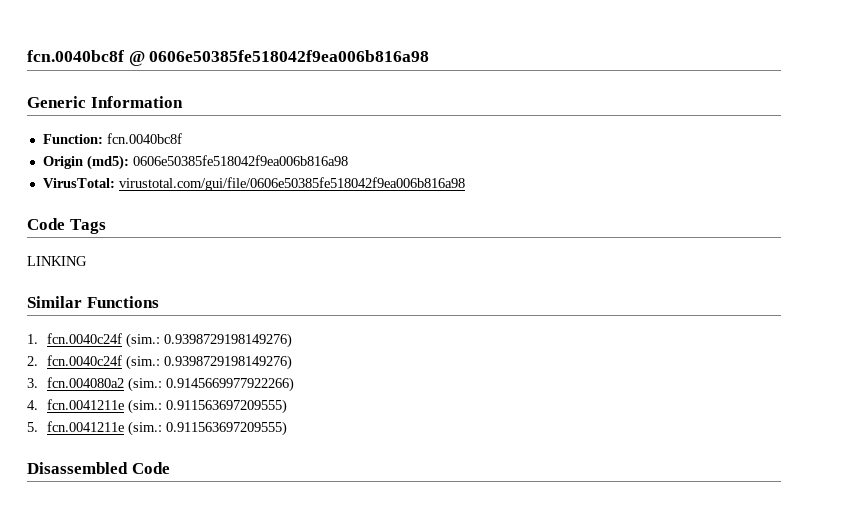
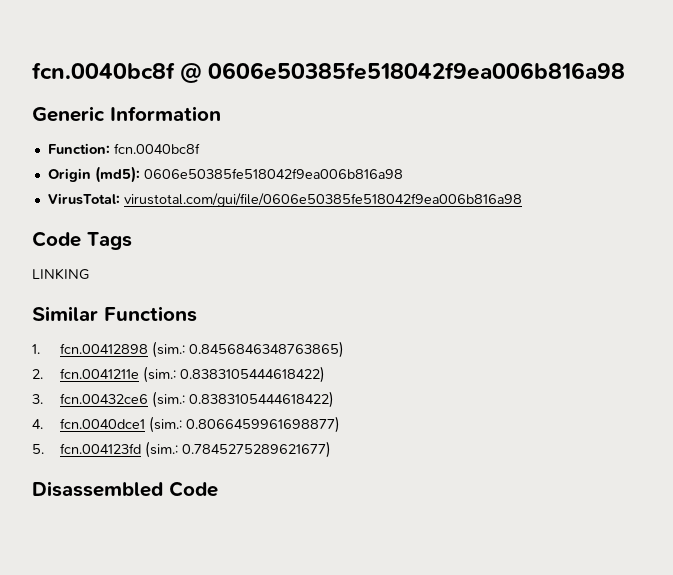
[47,333,293,348] [27,355,293,370] [27,377,295,392] [27,399,288,414] [27,421,288,436] fcn.0040c24f (sim.: 0.9398729198149276) // 2. fcn.0040c24f (sim.: 0.9398729198149276) // 3. fcn.004080a2 (sim.: 0.9145669977922266) // 4. fcn.0041211e (sim.: 0.911563697209555) // 5. fcn.0041211e (sim.: 0.911563697209555) -> [59,341,344,358] [32,366,325,383] [32,391,334,408] [32,416,340,433] [32,441,331,458] fcn.00412898 (sim.: 0.8456846348763865) // 2. fcn.0041211e (sim.: 0.8383105444618422) // 3. fcn.00432ce6 (sim.: 0.8383105444618422) // 4. fcn.0040dce1 (sim.: 0.8066459961698877) // 5. fcn.004123fd (sim.: 0.7845275289621677)

